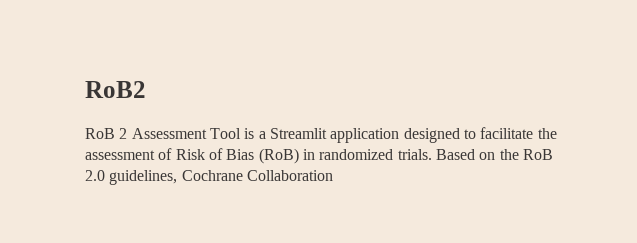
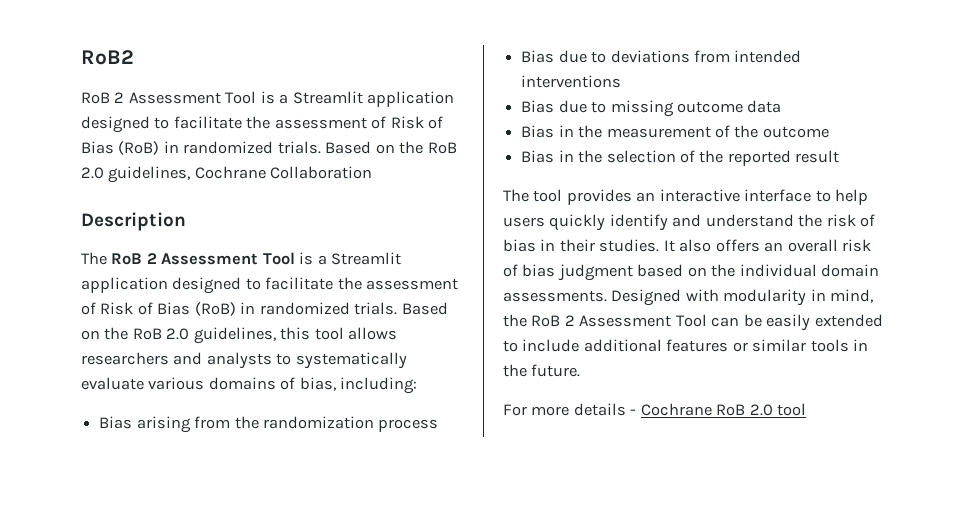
(333, 175) none -> [81,212,186,231] [81,252,402,265] [81,277,459,294] [81,302,448,316] [81,327,398,344] [81,352,407,369] [81,377,418,394] [99,416,439,433] [521,50,802,63] [521,75,622,88] [521,100,782,117] [521,125,829,138] [521,150,840,166] [503,189,869,205] [503,214,876,231] [503,239,872,252] [503,264,880,281] [503,289,874,306] [503,314,883,331] [503,339,869,352] [503,364,581,377] [503,403,807,416] // Description // The RoB 2 Assessment Tool is a Streamlit application designed to facilitate the assessment of Risk of Bias (RoB) in randomized trials. Based on the RoB 2.0 guidelines, this tool allows researchers and analysts to systematically evaluate various domains of bias, including: // Bias arising from the randomization process // Bias due to deviations from intended interventions // Bias due to missing outcome data // Bias in the measurement of the outcome // Bias in the selection of the reported result // The tool provides an interactive interface to help users quickly identify and understand the risk of bias in their studies. It also offers an overall risk of bias judgment based on the individual domain assessments. Designed with modularity in mind, the RoB 2 Assessment Tool can be easily extended to include additional features or similar tools in the future. // For more details - Cochrane RoB 2.0 tool

